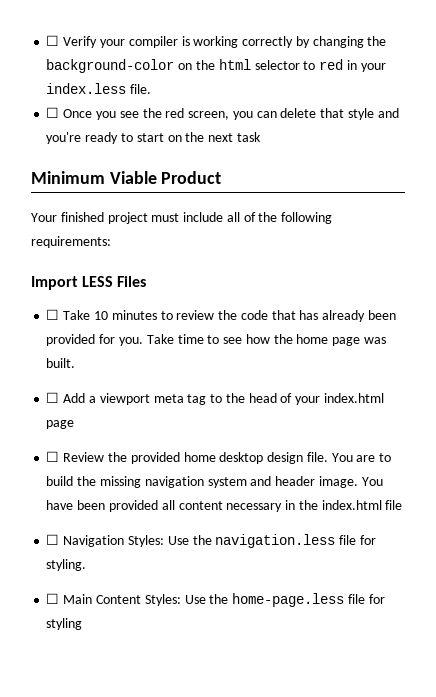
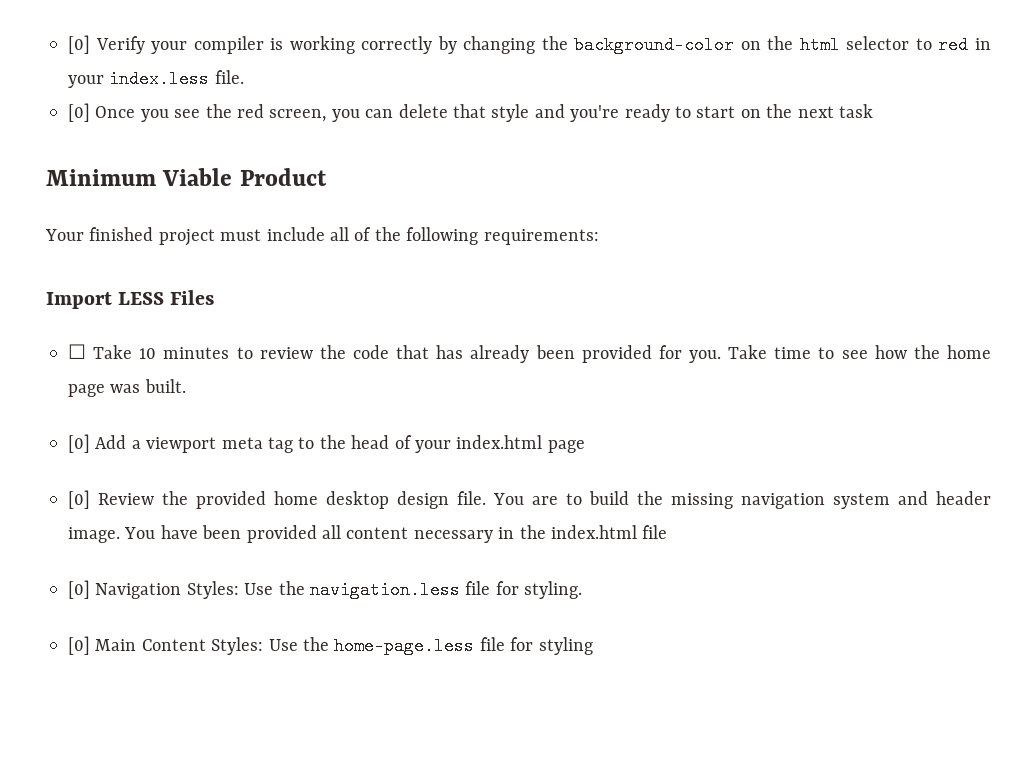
[46,35,60,46] ☐ -> [68,35,90,54] [0]
[46,107,60,118] ☐ -> [68,103,90,122] [0]
[46,392,60,403] ☐ -> [68,434,90,453] [0]
[46,451,60,462] ☐ -> [68,490,90,509] [0]
[46,534,60,545] ☐ -> [68,580,90,599] [0]
[46,593,60,604] ☐ -> [68,636,90,655] [0]

